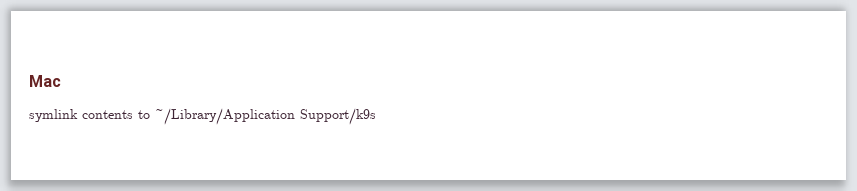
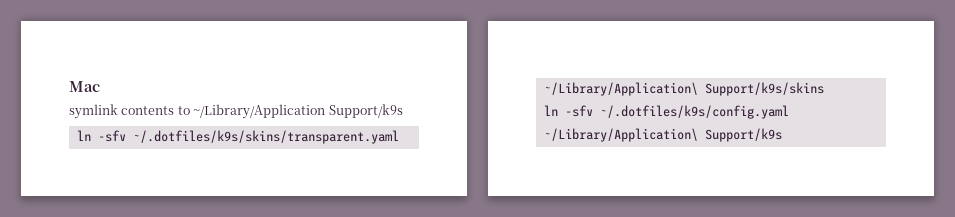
(376, 116) none -> [76,130,399,144] [543,82,824,96] [543,105,789,119] [543,128,782,142] // ln -sfv ~/.dotfiles/k9s/skins/transparent.yaml ~/Library/Application\ Support/k9s/skins // ln -sfv ~/.dotfiles/k9s/config.yaml ~/Library/Application\ Support/k9s

